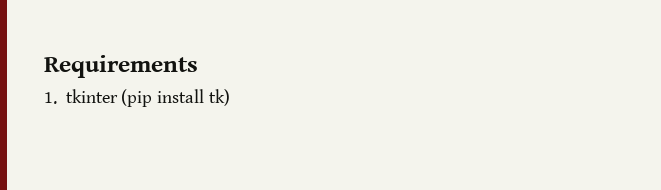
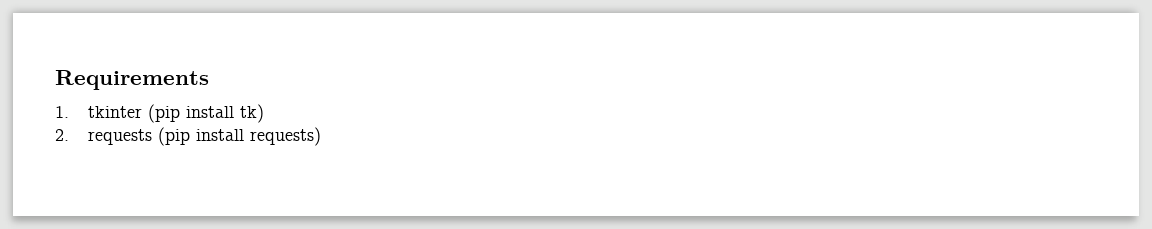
(230, 97) none -> [55,127,322,146] // 2. requests (pip install requests)

